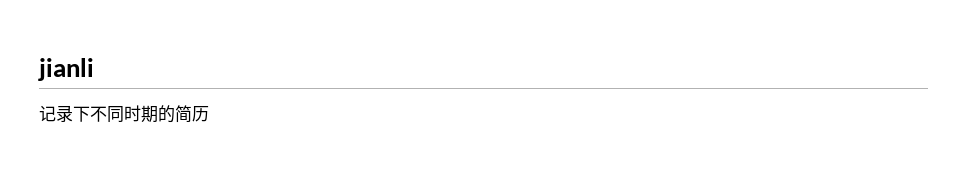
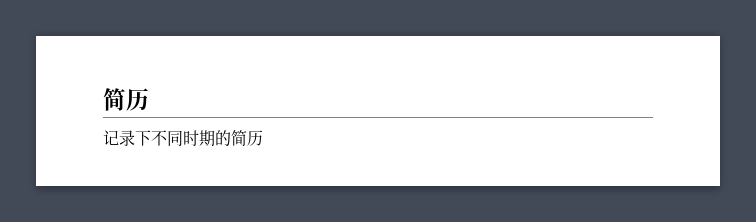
[38,58,94,81] jianli -> [103,88,149,111] 简历

